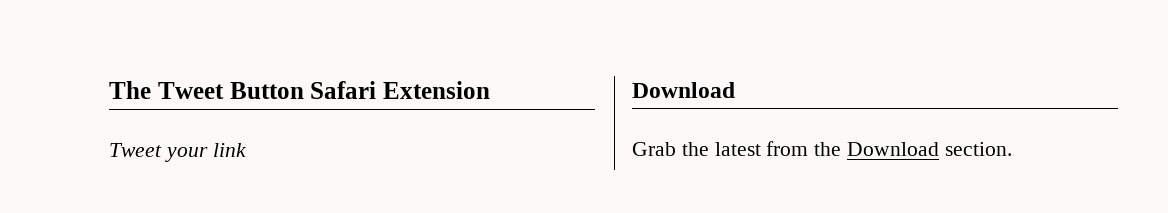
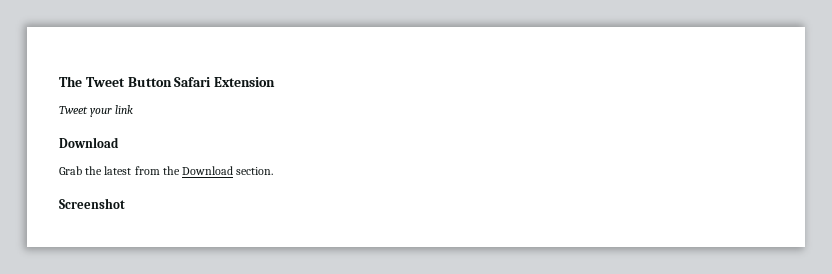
(1012, 149) none -> [59,198,125,209] // Screenshot

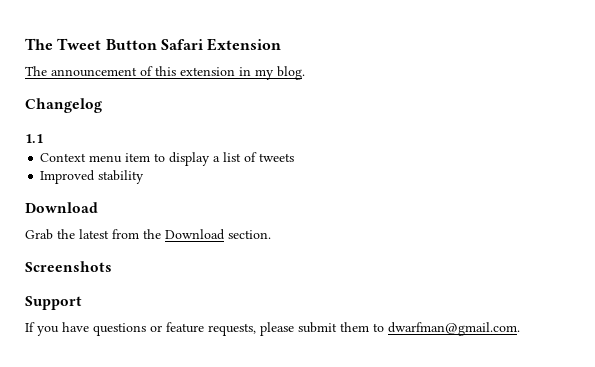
[59,105,134,117] Tweet your link -> [25,66,305,80] [25,98,102,113] [25,134,43,143] [40,152,295,166] [40,170,145,184] The announcement of this extension in my blog. // Changelog // 1.1 // Context menu item to display a list of tweets // Improved stability
[59,198,125,209] Screenshot -> [25,261,112,272] [25,296,82,310] [25,322,520,336] Screenshots // Support // If you have questions or feature requests, please submit them to dwarfman@gmail.com.

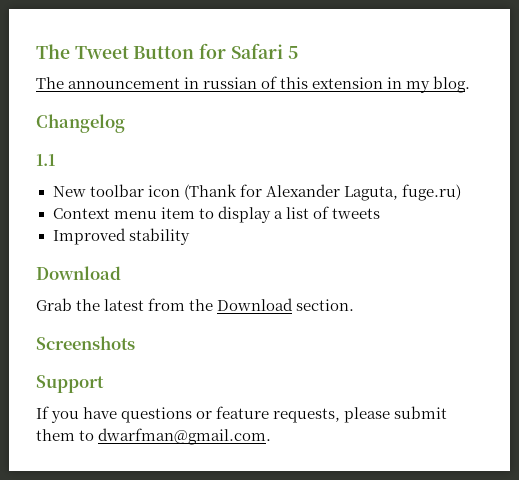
[160,38,282,51] Safari Extension -> [199,43,298,59] for Safari 5
(137, 72) none -> [184,77,258,89] in russian
(43, 138) none -> [52,184,461,201] // New toolbar icon (Thank for Alexander Laguta, fuge.ru)

